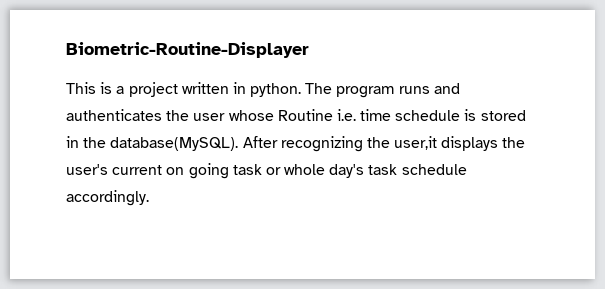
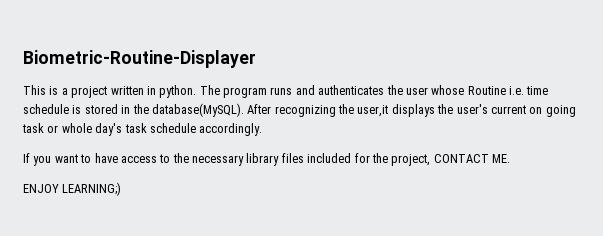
(149, 198) none -> [23,153,510,166] [23,182,122,196] // If you want to have access to the necessary library files included for the project, CONTACT ME. // ENJOY LEARNING;)

